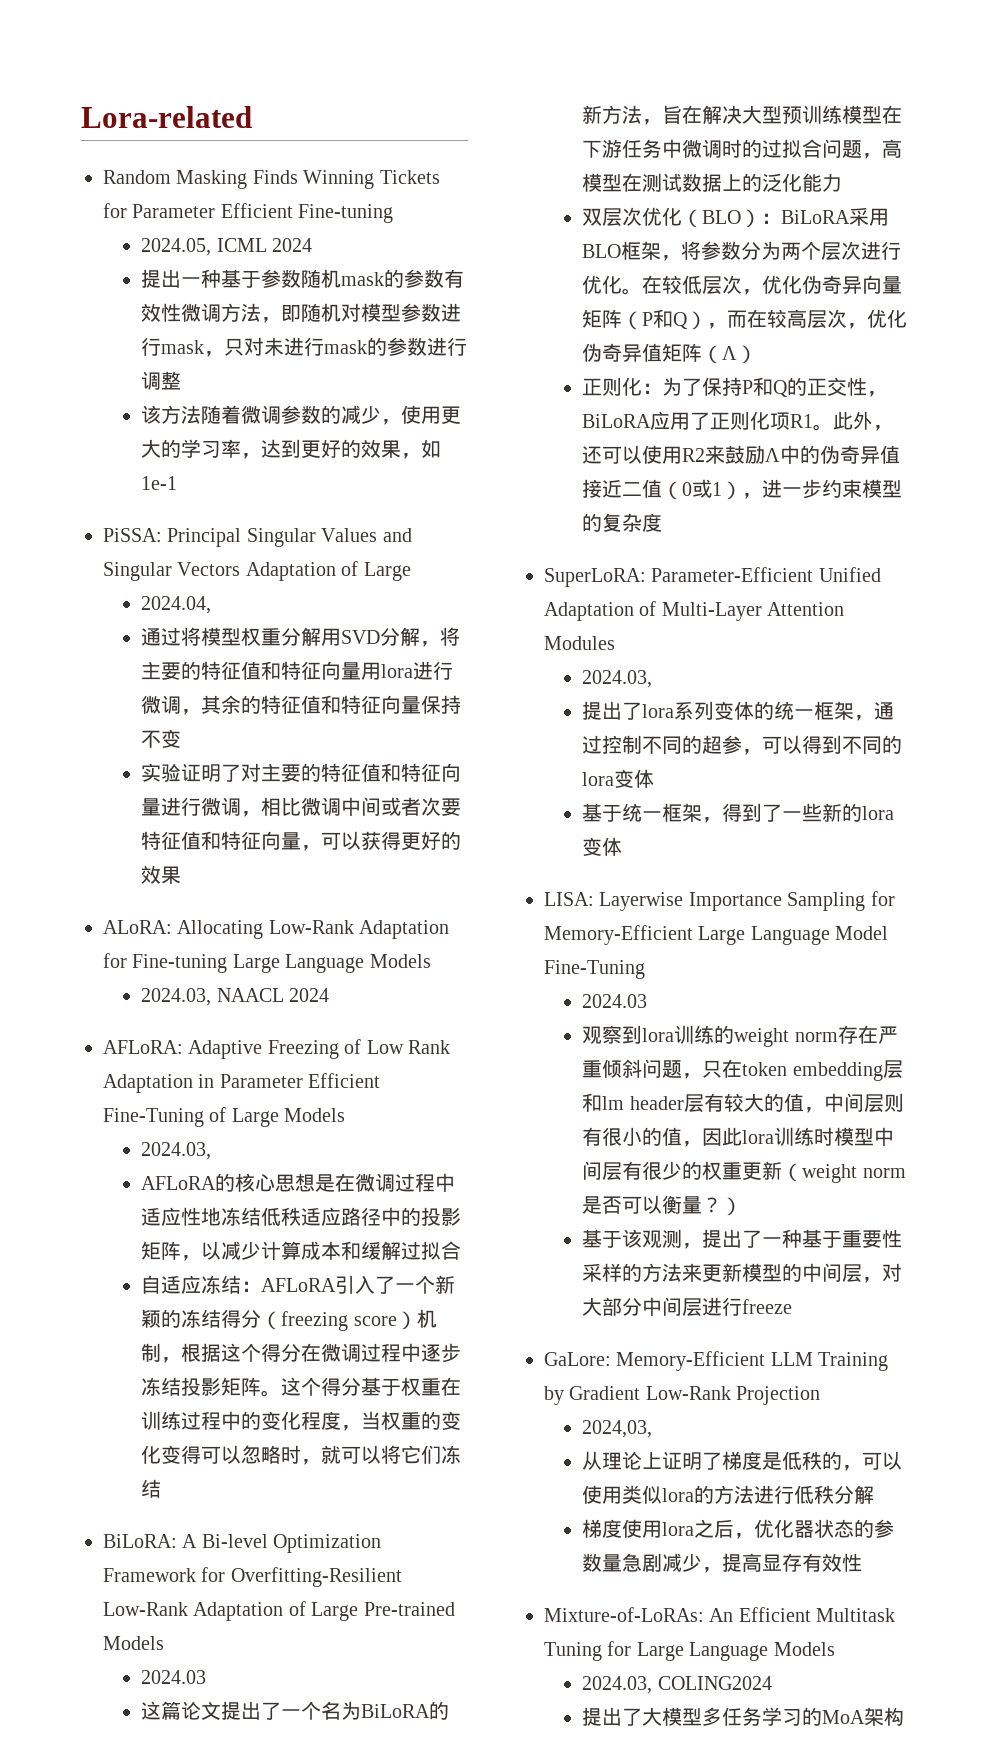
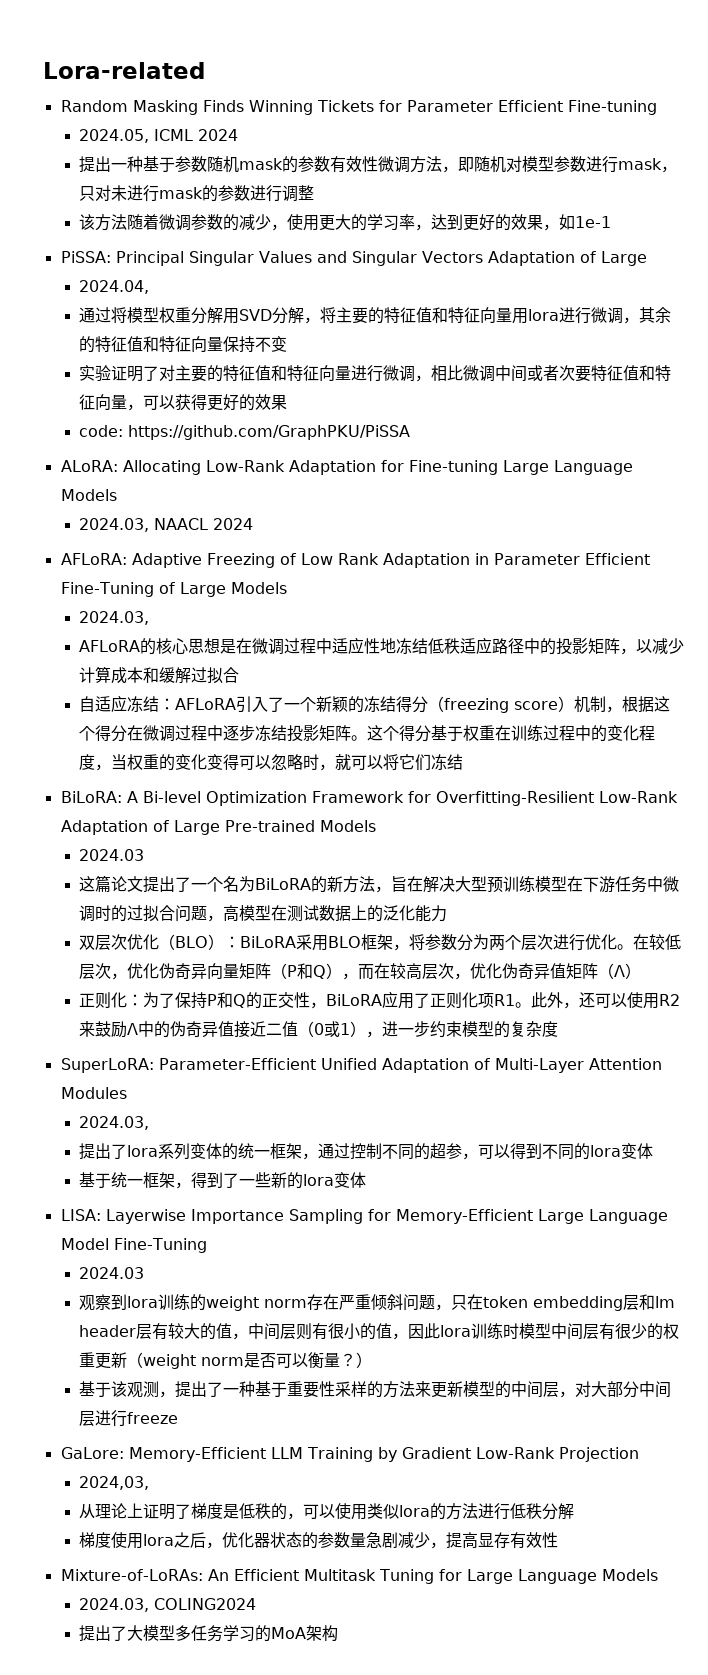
(182, 875) none -> [79,425,411,440] // code: https://github.com/GraphPKU/PiSSA

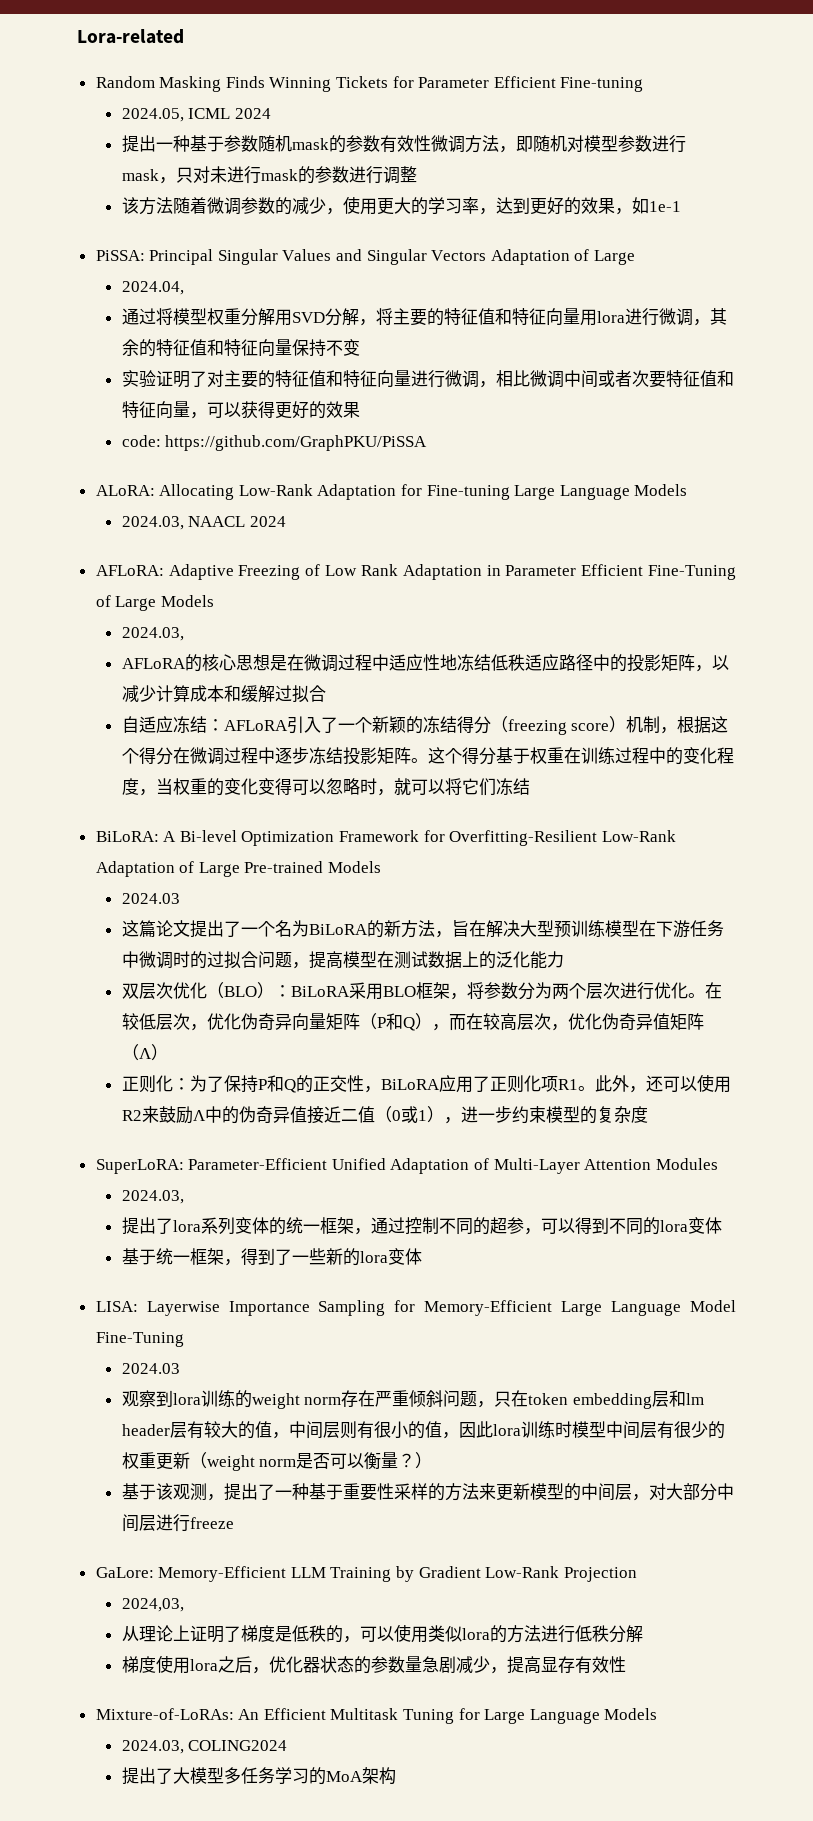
(224, 918) none -> [308,951,326,969] 提

